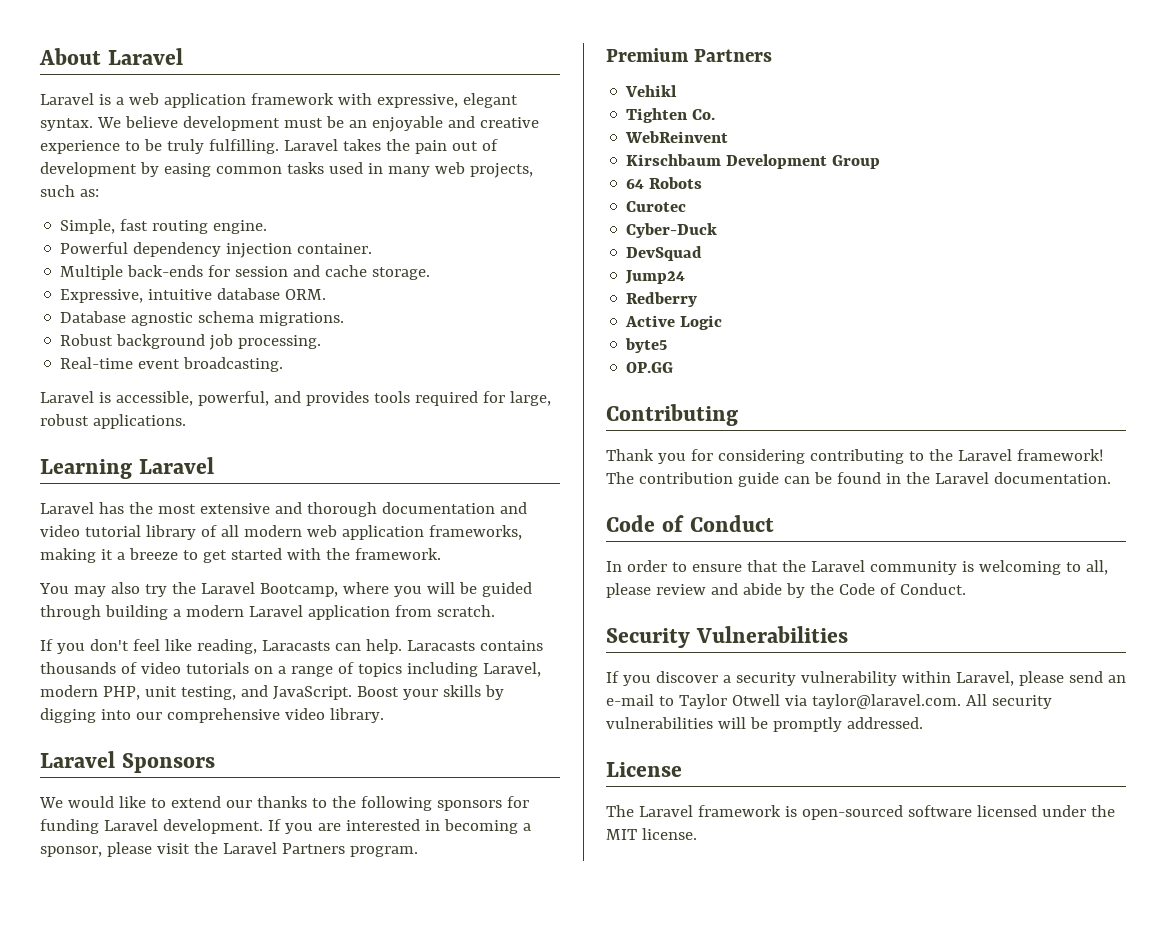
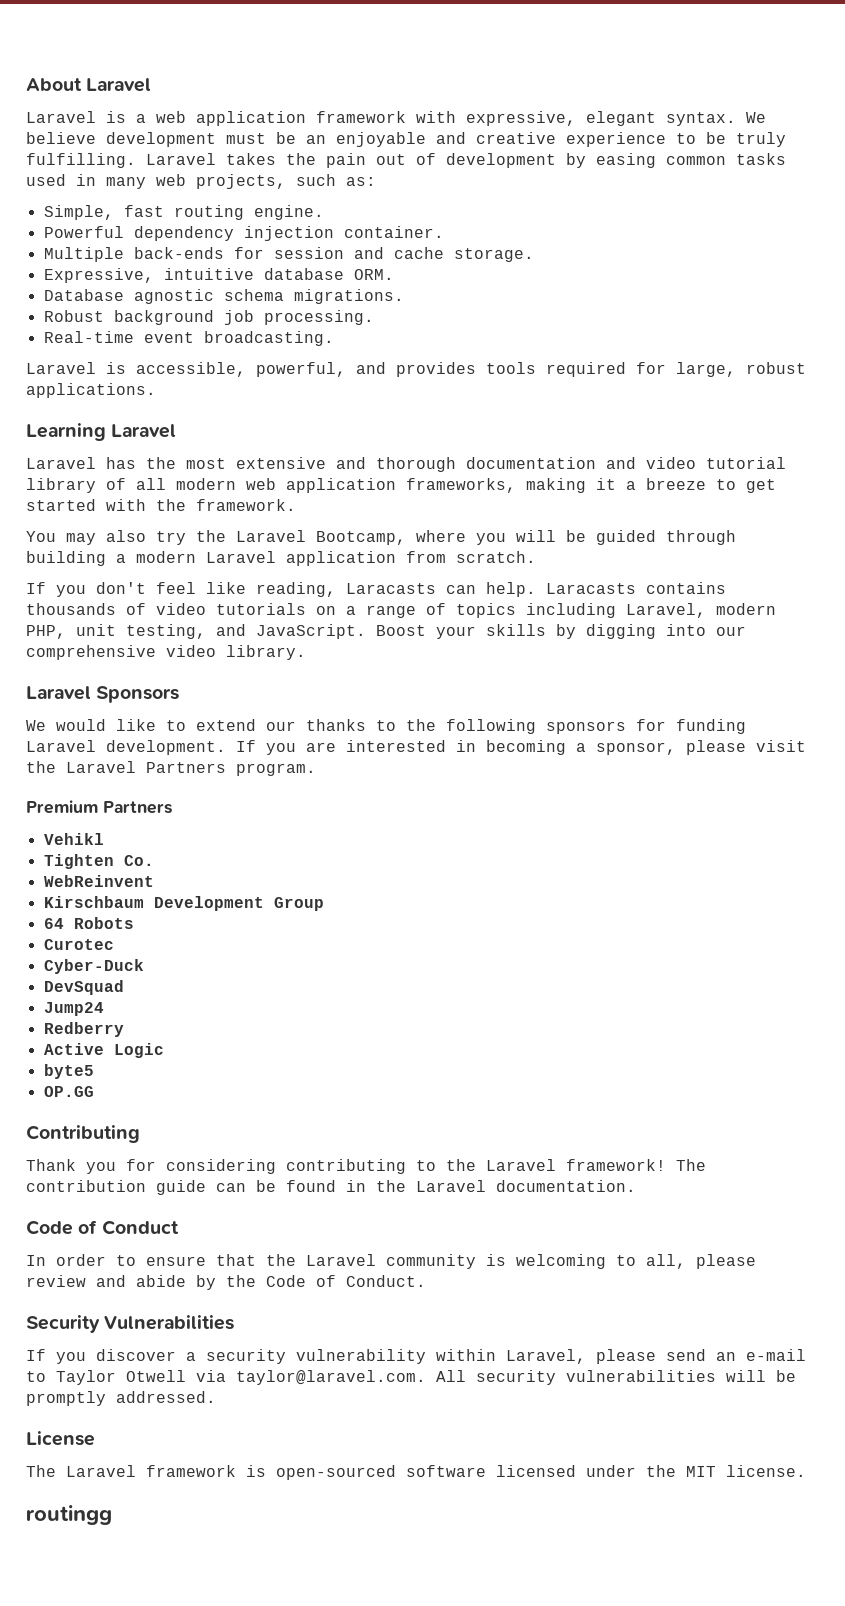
(697, 834) none -> [26,1505,112,1525] // routingg

